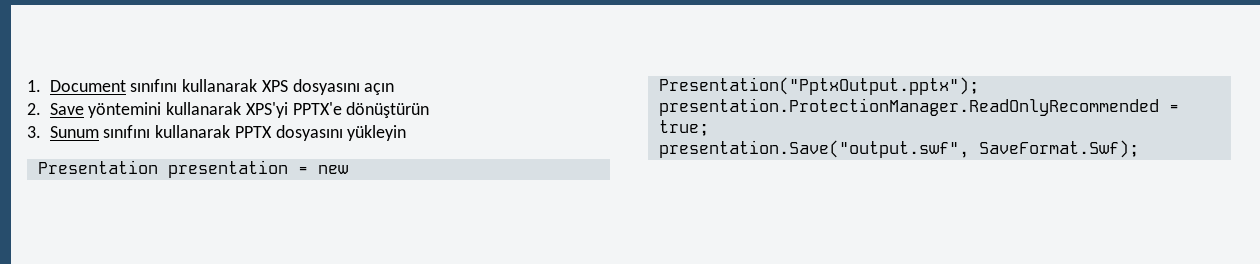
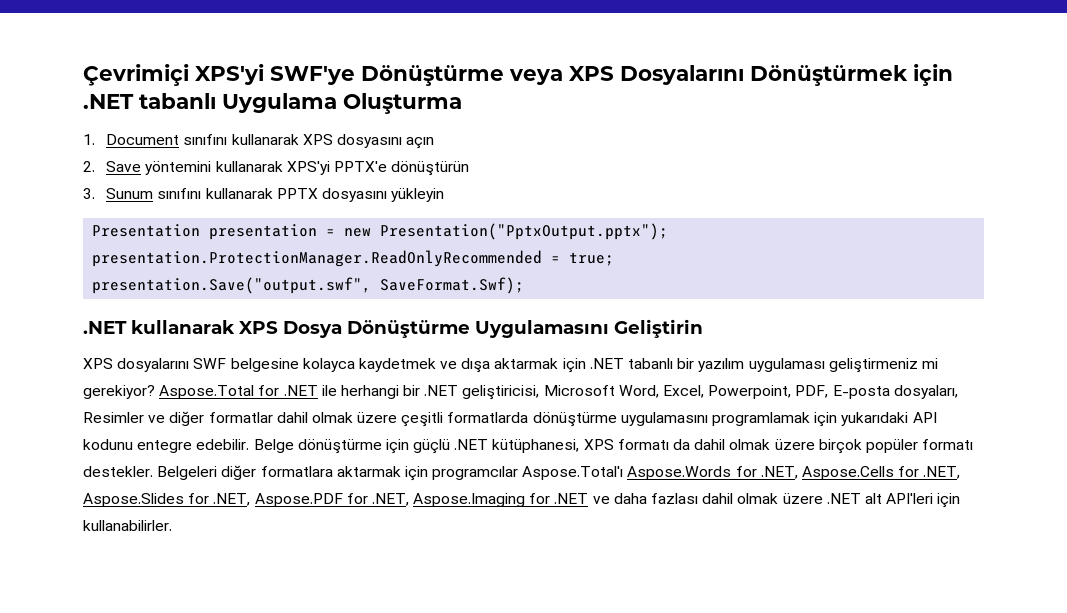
(27, 86) none -> [83,64,953,86] [83,93,462,114] Çevrimiçi XPS'yi SWF'ye Dönüştürme veya XPS Dosyalarını Dönüştürmek için .NET tabanlı Uygulama Oluşturma //
(1139, 149) none -> [83,319,703,338] [83,358,938,373] [83,385,958,400] [83,411,937,427] [83,439,974,454] [83,465,961,481] [83,493,961,508] [83,520,172,531] // .NET kullanarak XPS Dosya Dönüştürme Uygulamasını Geliştirin // XPS dosyalarını SWF belgesine kolayca kaydetmek ve dışa aktarmak için .NET tabanlı bir yazılım uygulaması geliştirmeniz mi gerekiyor? Aspose.Total for .NET ile herhangi bir .NET geliştiricisi, Microsoft Word, Excel, Powerpoint, PDF, E-posta dosyaları, Resimler ve diğer formatlar dahil olmak üzere çeşitli formatlarda dönüştürme uygulamasını programlamak için yukarıdaki API kodunu entegre edebilir. Belge dönüştürme için güçlü .NET kütüphanesi, XPS formatı da dahil olmak üzere birçok popüler formatı destekler. Belgeleri diğer formatlara aktarmak için programcılar Aspose.Total'ı Aspose.Words for .NET, Aspose.Cells for .NET, Aspose.Slides for .NET, Aspose.PDF for .NET, Aspose.Imaging for .NET ve daha fazlası dahil olmak üzere .NET alt API'leri için kullanabilirler.

